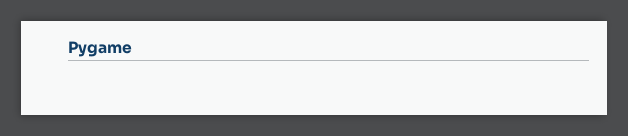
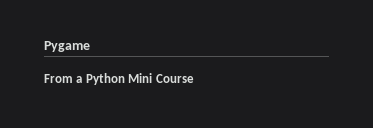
(132, 49) none -> [44,73,194,85] // From a Python Mini Course

